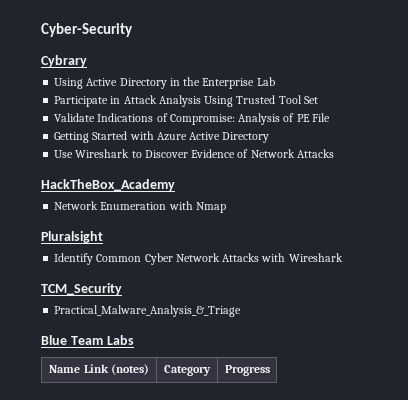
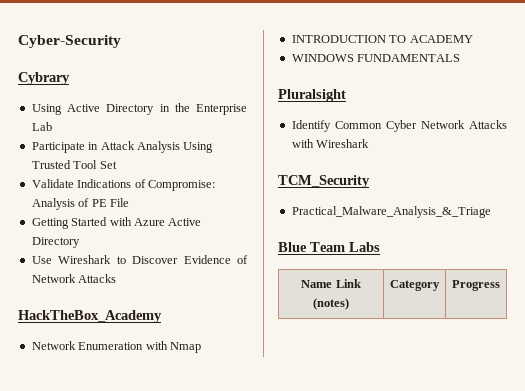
(226, 207) none -> [291,35,473,43] [291,54,461,62] // INTRODUCTION TO ACADEMY // WINDOWS FUNDAMENTALS

